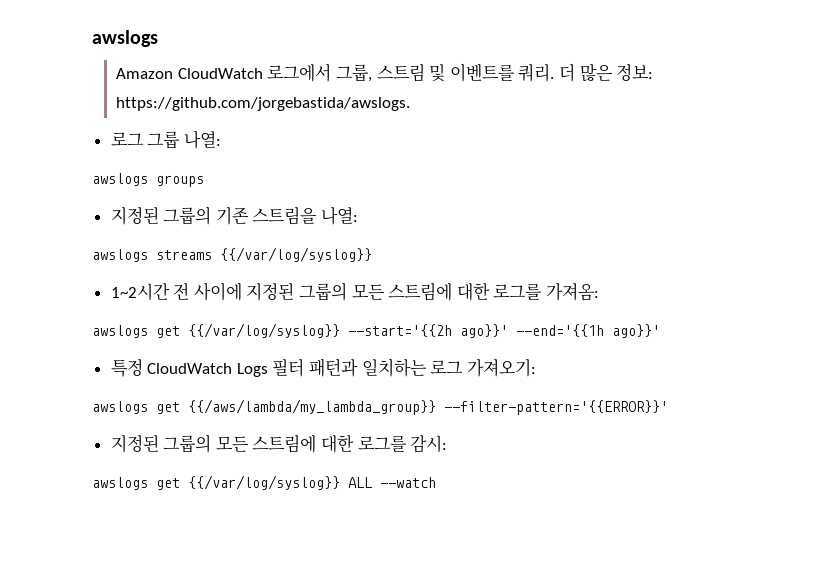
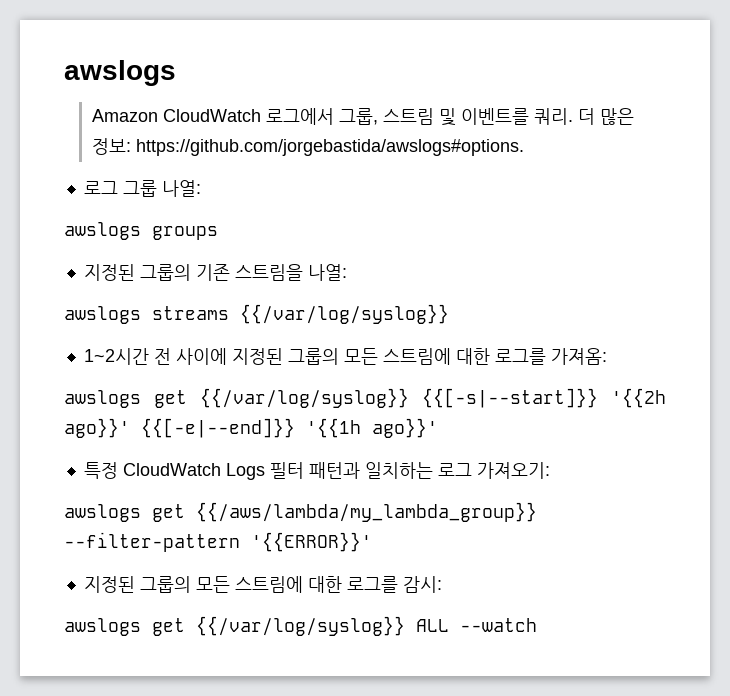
[116,97,411,111] https://github.com/jorgebastida/awslogs. -> [135,139,524,156] https://github.com/jorgebastida/awslogs#options.
[348,324,604,338] --start='{{2h ago}}' --end='{{1h -> [422,388,666,408] [64,418,361,438] {{[-s|--start]}} '{{2h ago}}' {{[-e|--end]}} '{{1h
[444,400,668,415] --filter-pattern='{{ERROR}}' -> [64,532,372,552] --filter-pattern '{{ERROR}}'

